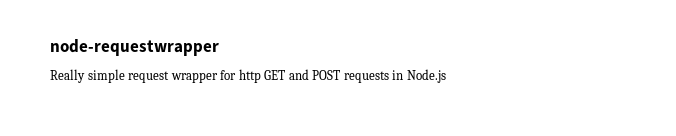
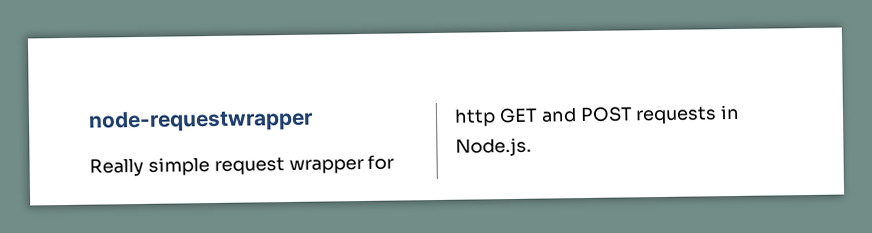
[406,69,446,83] Node.js -> [455,137,532,157] Node.js.

